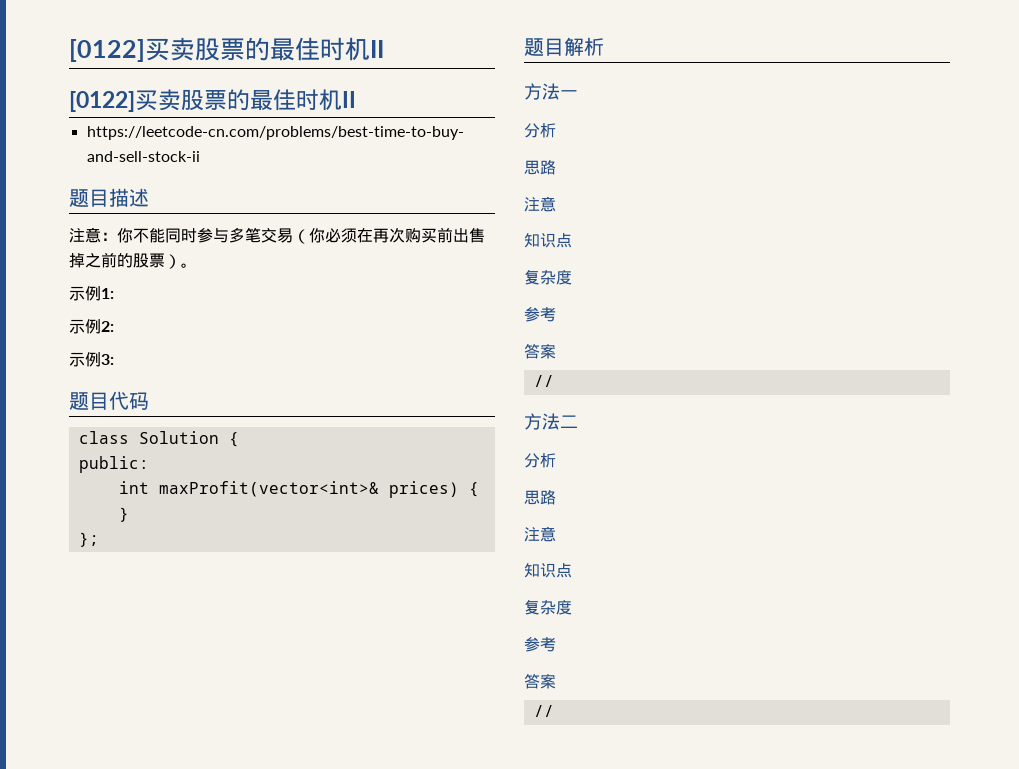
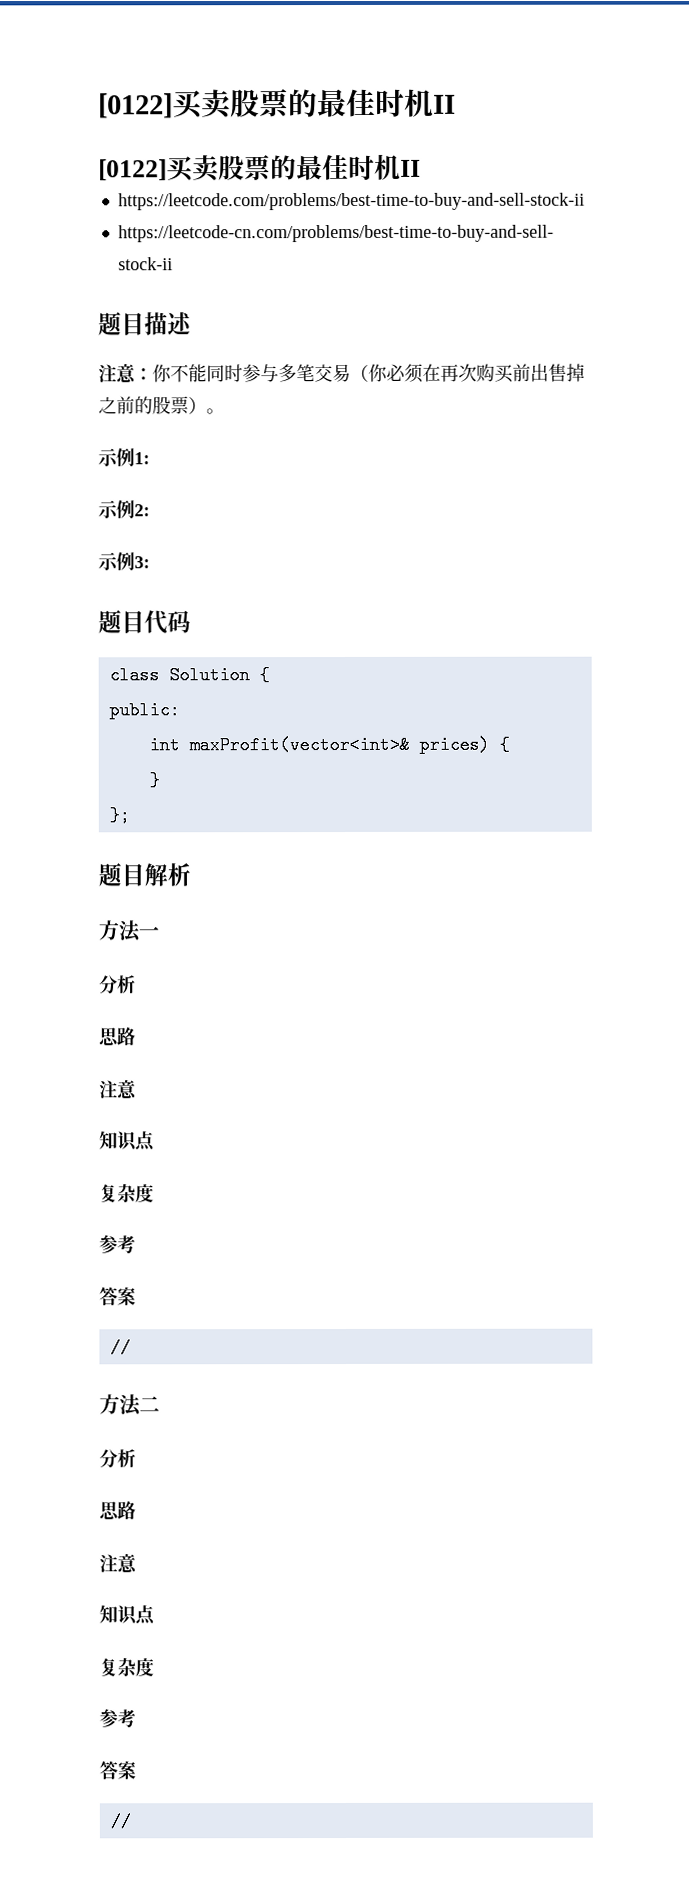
(356, 99) none -> [117,192,585,211] // https://leetcode.com/problems/best-time-to-buy-and-sell-stock-ii

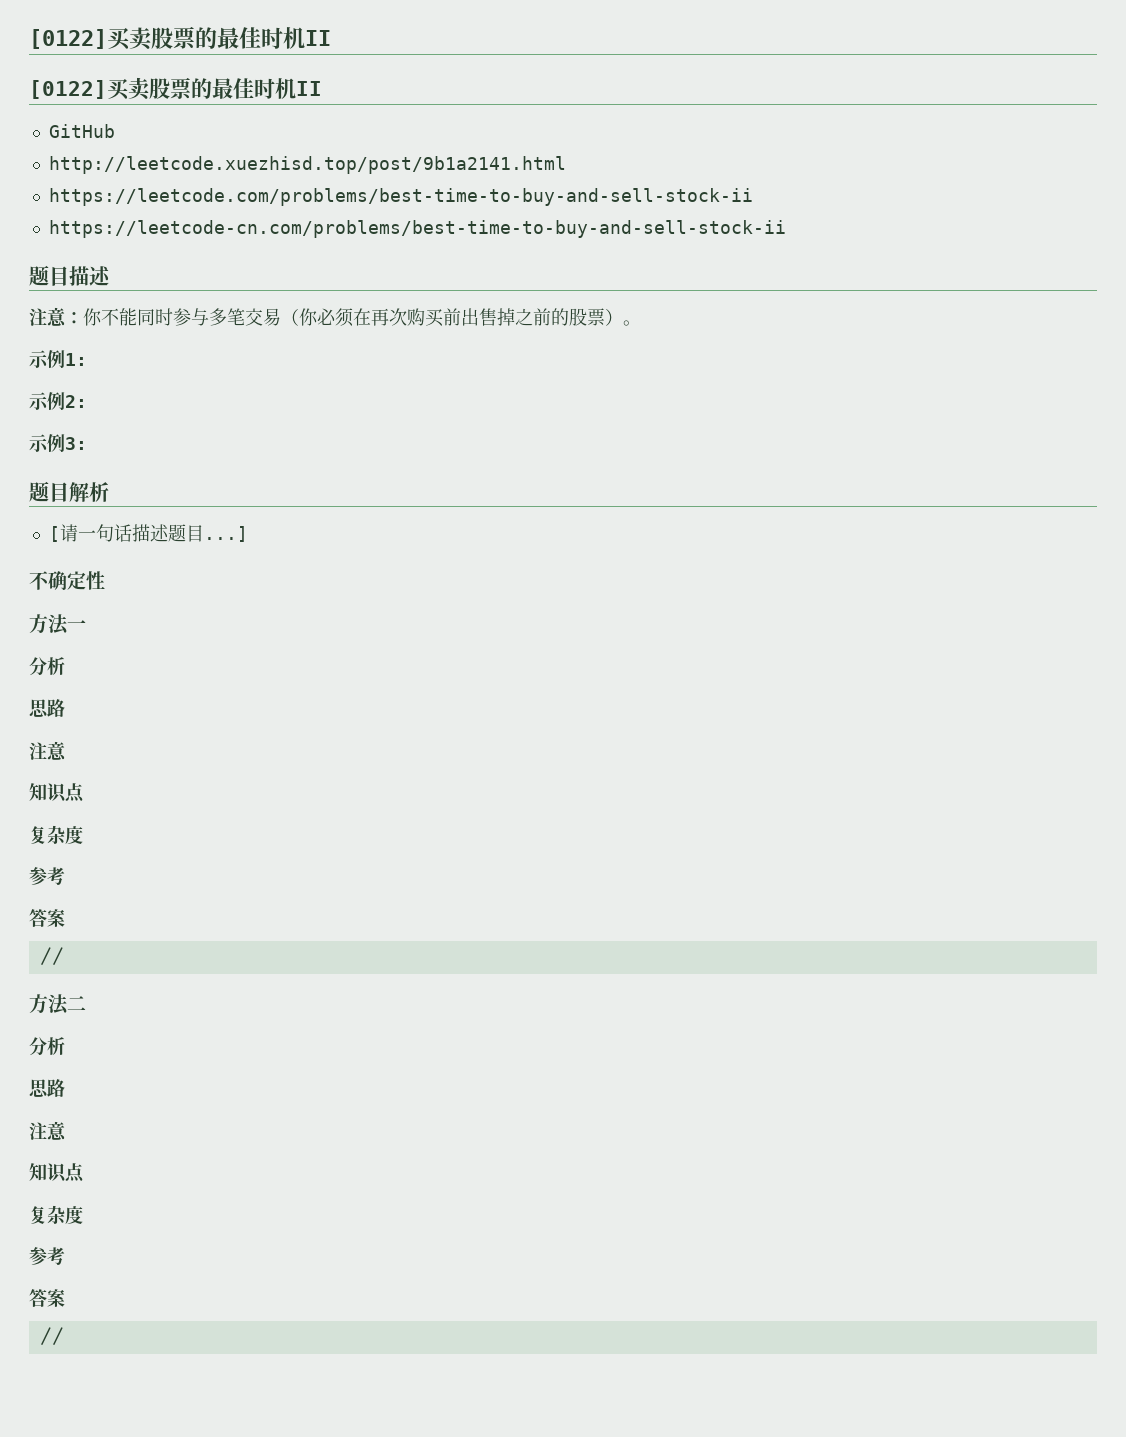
(421, 168) none -> [48,124,115,138] [48,156,566,174] // GitHub // http://leetcode.xuezhisd.top/post/9b1a2141.html
[144,610,191,635] [108,666,270,685] [108,701,180,720] [148,735,510,755] [148,771,160,790] [108,806,130,825] [98,862,191,887] 代码 // class Solution { // public: // int maxProfit(vector<int>& prices) { // } // }; // 题目解析 -> [69,482,109,502] [48,524,248,542] [29,571,105,590] 解析 // [请一句话描述题目...] // 不确定性

